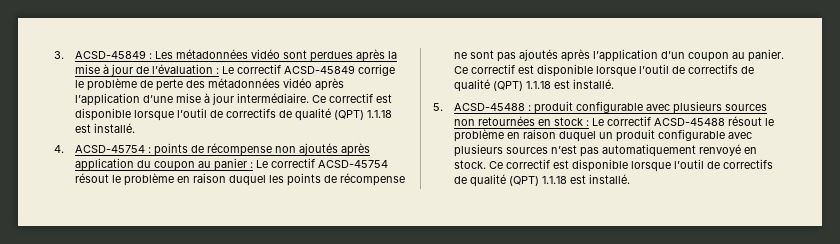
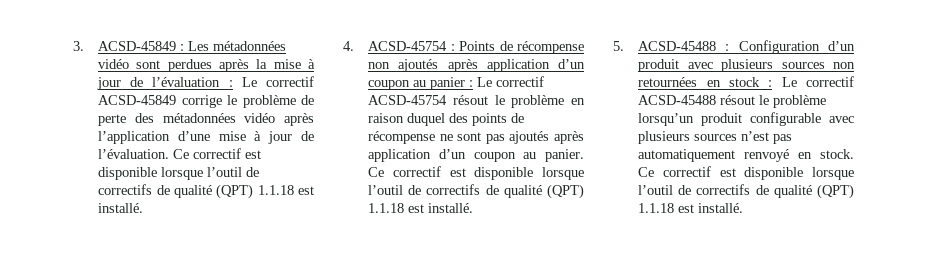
[237,93,310,103] intermédiaire. -> [301,131,314,141] [98,149,170,159] de l’évaluation.
[154,143,189,156] points -> [459,41,496,51] Points
[137,160,152,168] du -> [558,59,585,69] d’un
[269,175,285,183] les -> [449,113,469,123] des
[593,49,659,62] l’application -> [368,149,432,162] application
[534,101,644,114] produit configurable -> [738,40,855,54] [638,59,680,72] Configuration d’un produit
[507,129,614,142] en raison duquel un -> [638,113,695,126] lorsqu’un

